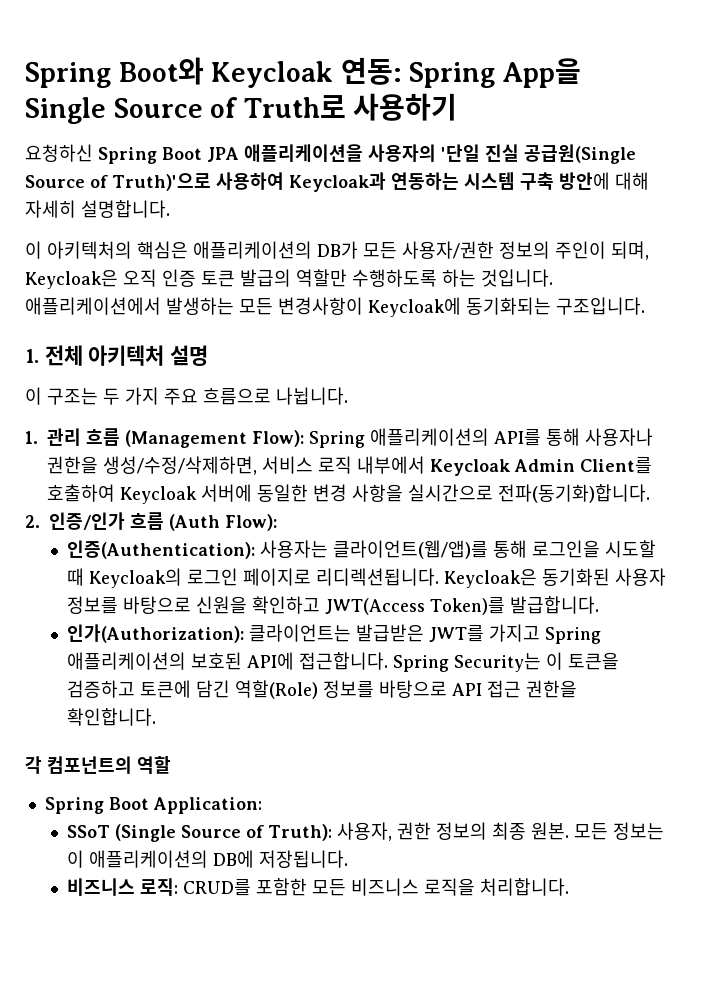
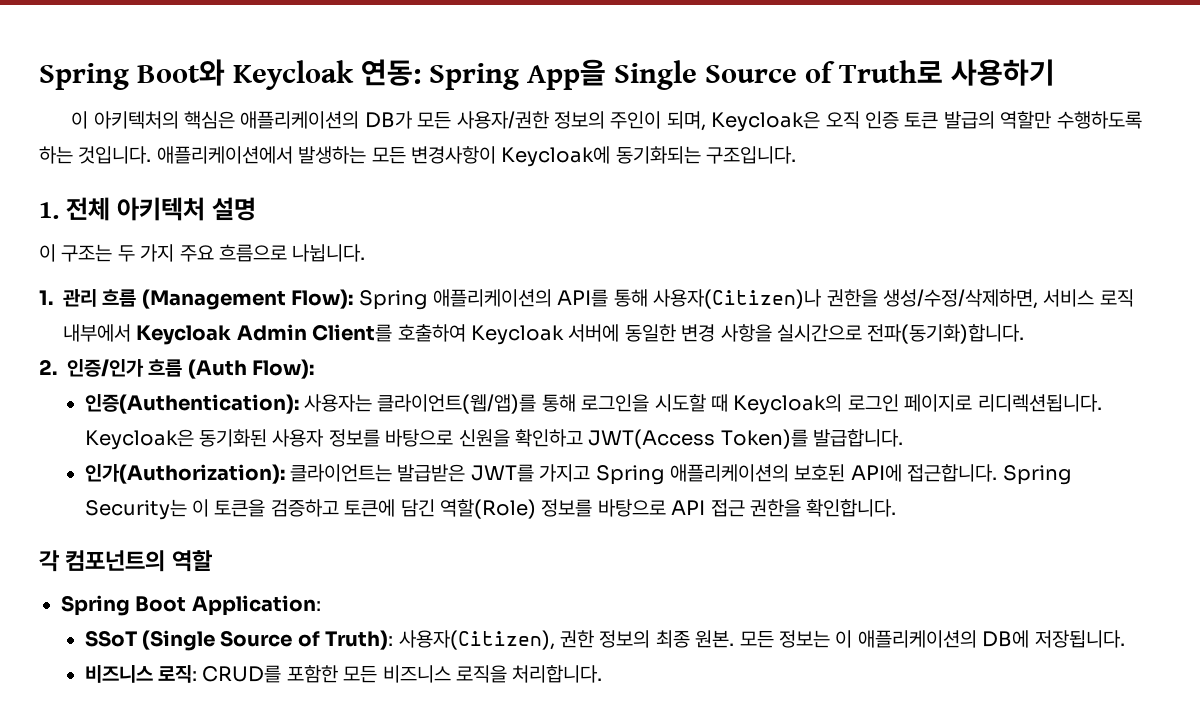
[25,144,636,164] [25,172,649,192] [25,200,170,218] // 요청하신 Spring Boot JPA 애플리케이션을 사용자의 '단일 진실 공급원(Single Source of Truth)'으로 사용하여 Keycloak과 연동하는 시스템 구축 방안에 대해 자세히 설명합니다. -> (1055, 72) none
[585,428,654,446] 사용자나 -> [653,289,822,309] 사용자(Citizen)나
[337,822,393,841] 사용자, -> [398,630,555,650] 사용자(Citizen),

